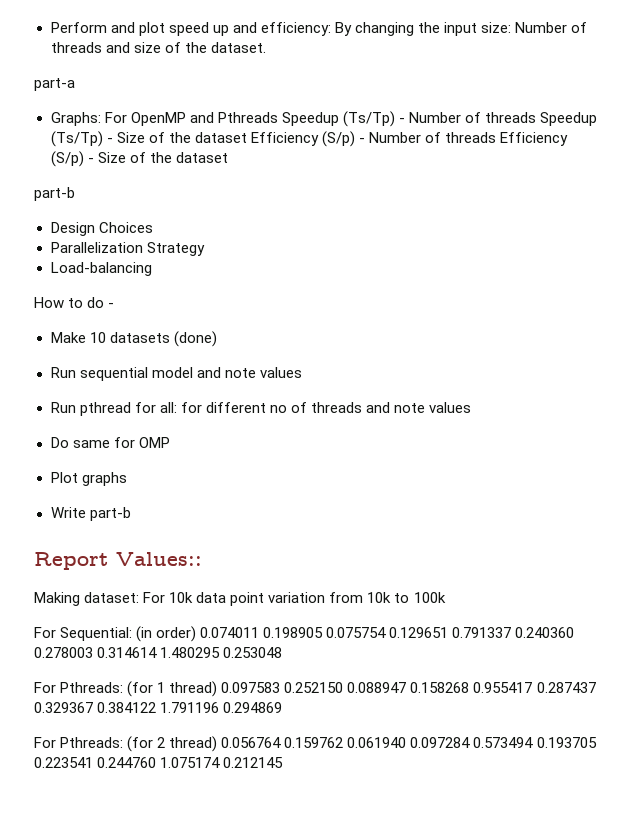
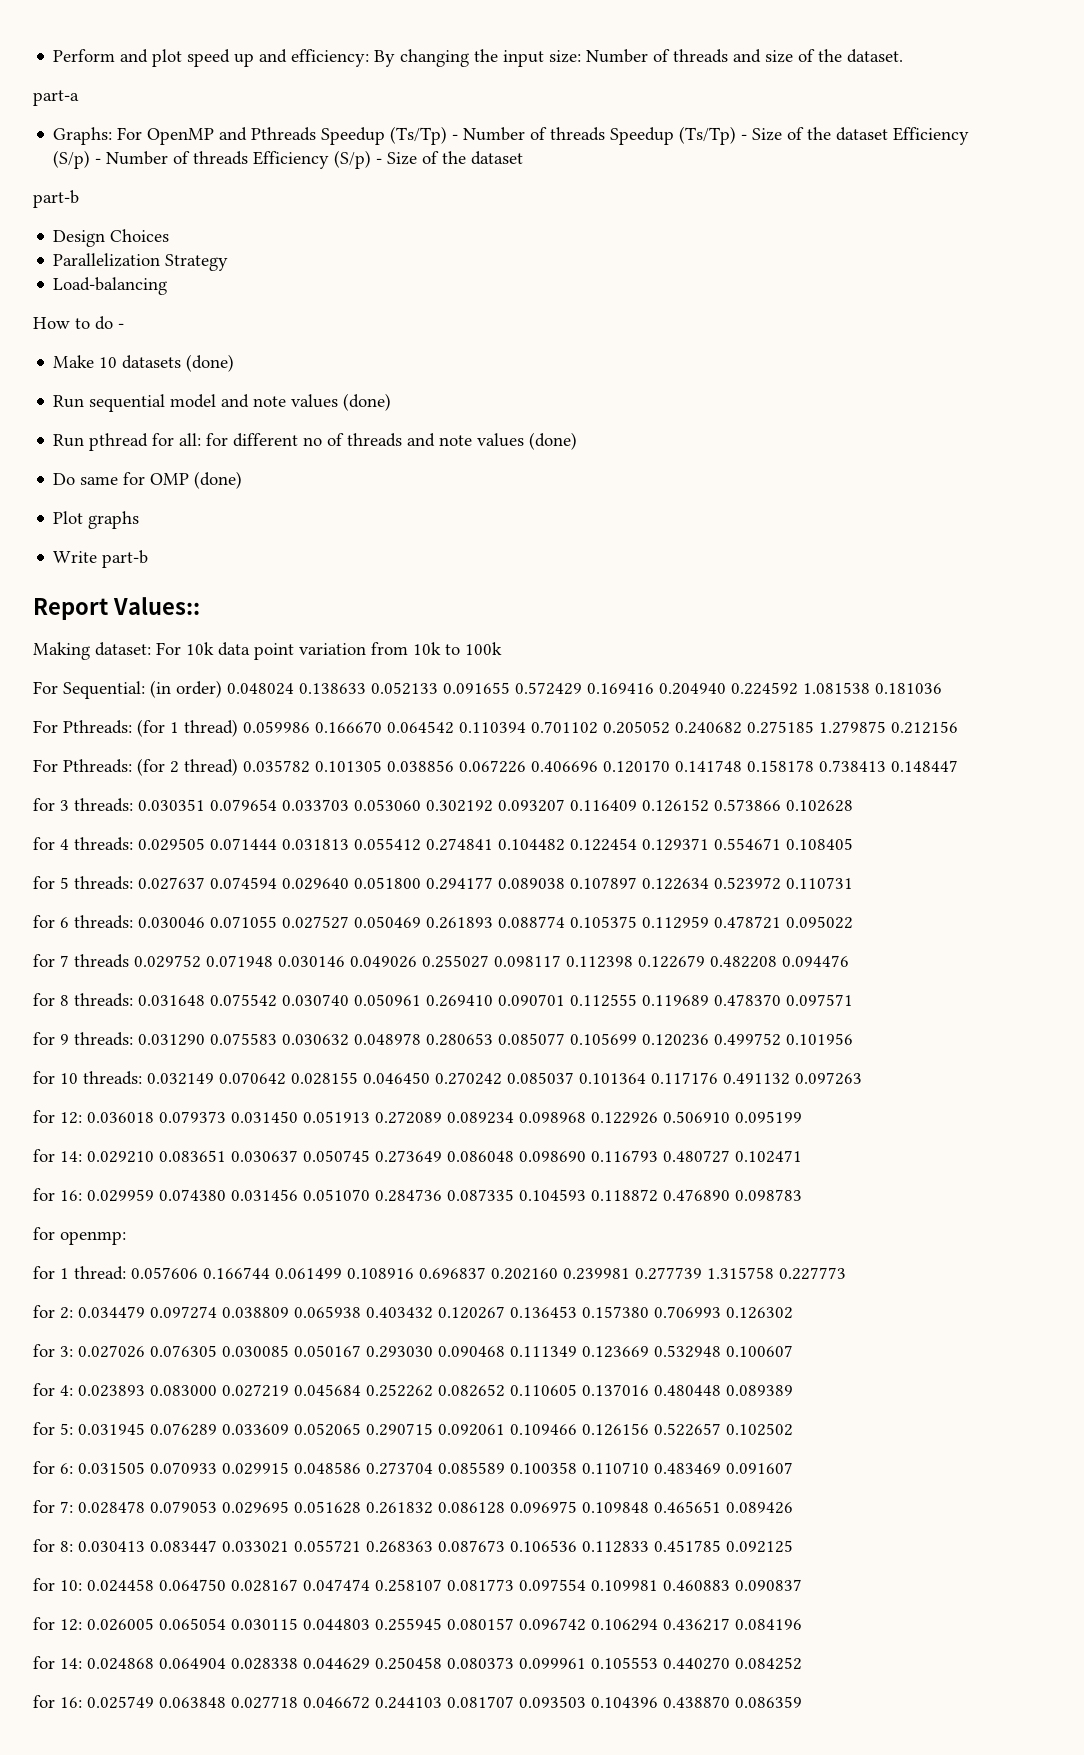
(302, 372) none -> [343,393,392,411] (done)
(472, 407) none -> [529,432,578,450] (done)
(170, 442) none -> [194,471,243,489] (done)
[200,627,575,638] [34,647,283,658] 0.074011 0.198905 0.075754 0.129651 0.791337 0.240360 0.278003 0.314614 1.480295 0.253048 -> [227,682,942,695] 0.048024 0.138633 0.052133 0.091655 0.572429 0.169416 0.204940 0.224592 1.081538 0.181036
[221,682,596,693] [34,702,283,713] 0.097583 0.252150 0.088947 0.158268 0.955417 0.287437 0.329367 0.384122 1.791196 0.294869 -> [243,721,958,734] 0.059986 0.166670 0.064542 0.110394 0.701102 0.205052 0.240682 0.275185 1.279875 0.212156
[221,737,597,748] [34,757,284,768] 0.056764 0.159762 0.061940 0.097284 0.573494 0.193705 0.223541 0.244760 1.075174 0.212145 -> [243,760,958,773] [33,798,853,812] [33,837,853,851] [33,876,853,890] [33,915,853,929] [33,954,849,968] [33,993,853,1007] [33,1032,853,1046] [33,1071,862,1085] [33,1110,802,1124] [33,1149,802,1163] [33,1188,802,1202] [33,1227,126,1245] [33,1266,846,1280] [33,1305,793,1319] [33,1344,793,1358] [33,1383,793,1397] [33,1422,793,1436] [33,1461,793,1475] [33,1500,793,1514] [33,1539,793,1553] [33,1578,802,1592] [33,1617,802,1631] [33,1656,802,1670] [33,1695,802,1709] 0.035782 0.101305 0.038856 0.067226 0.406696 0.120170 0.141748 0.158178 0.738413 0.148447 // for 3 threads: 0.030351 0.079654 0.033703 0.053060 0.302192 0.093207 0.116409 0.126152 0.573866 0.102628 // for 4 threads: 0.029505 0.071444 0.031813 0.055412 0.274841 0.104482 0.122454 0.129371 0.554671 0.108405 // for 5 threads: 0.027637 0.074594 0.029640 0.051800 0.294177 0.089038 0.107897 0.122634 0.523972 0.110731 // for 6 threads: 0.030046 0.071055 0.027527 0.050469 0.261893 0.088774 0.105375 0.112959 0.478721 0.095022 // for 7 threads 0.029752 0.071948 0.030146 0.049026 0.255027 0.098117 0.112398 0.122679 0.482208 0.094476 // for 8 threads: 0.031648 0.075542 0.030740 0.050961 0.269410 0.090701 0.112555 0.119689 0.478370 0.097571 // for 9 threads: 0.031290 0.075583 0.030632 0.048978 0.280653 0.085077 0.105699 0.120236 0.499752 0.101956 // for 10 threads: 0.032149 0.070642 0.028155 0.046450 0.270242 0.085037 0.101364 0.117176 0.491132 0.097263 // for 12: 0.036018 0.079373 0.031450 0.051913 0.272089 0.089234 0.098968 0.122926 0.506910 0.095199 // for 14: 0.029210 0.083651 0.030637 0.050745 0.273649 0.086048 0.098690 0.116793 0.480727 0.102471 // for 16: 0.029959 0.074380 0.031456 0.051070 0.284736 0.087335 0.104593 0.118872 0.476890 0.098783 // for openmp: // for 1 thread: 0.057606 0.166744 0.061499 0.108916 0.696837 0.202160 0.239981 0.277739 1.315758 0.227773 // for 2: 0.034479 0.097274 0.038809 0.065938 0.403432 0.120267 0.136453 0.157380 0.706993 0.126302 // for 3: 0.027026 0.076305 0.030085 0.050167 0.293030 0.090468 0.111349 0.123669 0.532948 0.100607 // for 4: 0.023893 0.083000 0.027219 0.045684 0.252262 0.082652 0.110605 0.137016 0.480448 0.089389 // for 5: 0.031945 0.076289 0.033609 0.052065 0.290715 0.092061 0.109466 0.126156 0.522657 0.102502 // for 6: 0.031505 0.070933 0.029915 0.048586 0.273704 0.085589 0.100358 0.110710 0.483469 0.091607 // for 7: 0.028478 0.079053 0.029695 0.051628 0.261832 0.086128 0.096975 0.109848 0.465651 0.089426 // for 8: 0.030413 0.083447 0.033021 0.055721 0.268363 0.087673 0.106536 0.112833 0.451785 0.092125 // for 10: 0.024458 0.064750 0.028167 0.047474 0.258107 0.081773 0.097554 0.109981 0.460883 0.090837 // for 12: 0.026005 0.065054 0.030115 0.044803 0.255945 0.080157 0.096742 0.106294 0.436217 0.084196 // for 14: 0.024868 0.064904 0.028338 0.044629 0.250458 0.080373 0.099961 0.105553 0.440270 0.084252 // for 16: 0.025749 0.063848 0.027718 0.046672 0.244103 0.081707 0.093503 0.104396 0.438870 0.086359

